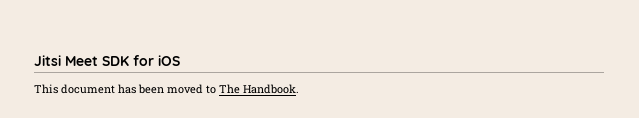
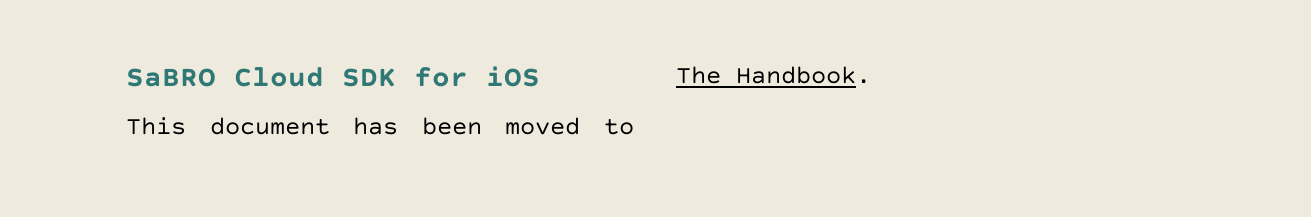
[34,55,98,66] Jitsi Meet -> [126,67,324,87] SaBRO Cloud

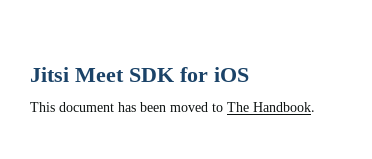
[126,67,324,87] SaBRO Cloud -> [30,67,124,82] Jitsi Meet

